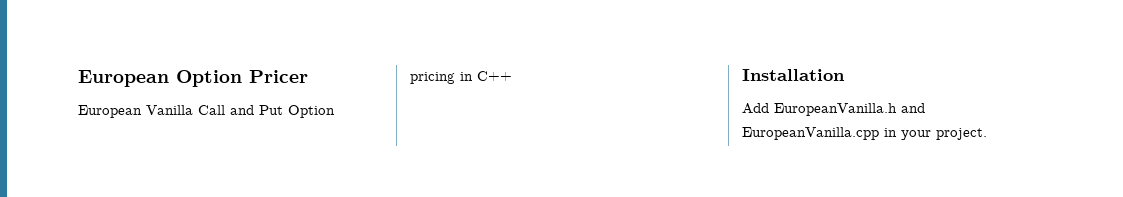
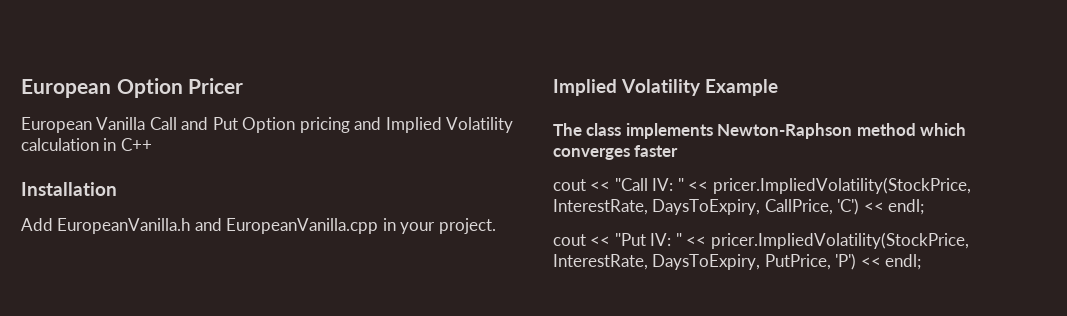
(455, 78) none -> [354,117,514,133] [21,138,99,151] and Implied Volatility calculation
(987, 134) none -> [553,79,779,96] [553,123,967,139] [553,145,679,160] [553,177,971,194] [553,198,925,215] [553,232,969,249] [553,253,922,270] // Implied Volatility Example // The class implements Newton-Raphson method which converges faster // cout << "Call IV: " << pricer.ImpliedVolatility(StockPrice, InterestRate, DaysToExpiry, CallPrice, 'C') << endl; // cout << "Put IV: " << pricer.ImpliedVolatility(StockPrice, InterestRate, DaysToExpiry, PutPrice, 'P') << endl;

